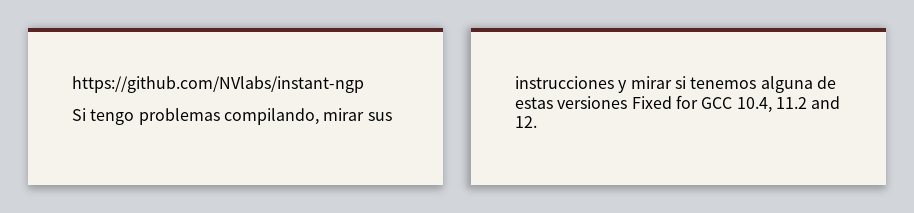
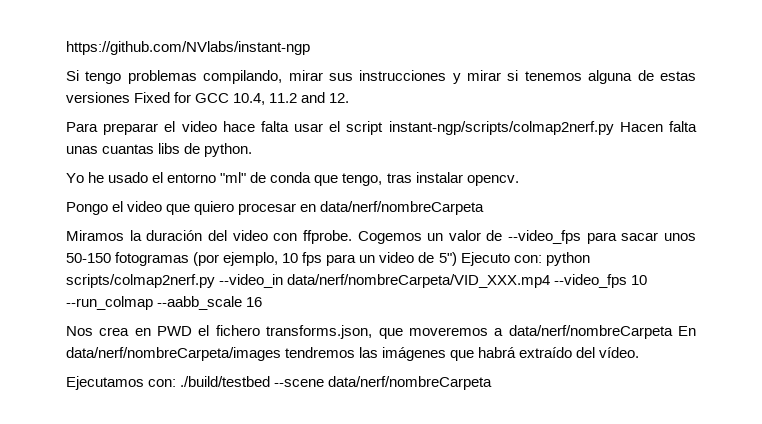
(537, 122) none -> [66,121,698,135] [66,143,253,157] [66,172,519,186] [66,201,485,215] [66,230,696,244] [66,252,590,266] [66,274,648,288] [66,296,263,310] [66,325,697,339] [66,347,640,361] [66,376,493,390] // Para preparar el video hace falta usar el script instant-ngp/scripts/colmap2nerf.py Hacen falta unas cuantas libs de python. // Yo he usado el entorno "ml" de conda que tengo, tras instalar opencv. // Pongo el video que quiero procesar en data/nerf/nombreCarpeta // Miramos la duración del video con ffprobe. Cogemos un valor de --video_fps para sacar unos 50-150 fotogramas (por ejemplo, 10 fps para un video de 5") Ejecuto con: python scripts/colmap2nerf.py --video_in data/nerf/nombreCarpeta/VID_XXX.mp4 --video_fps 10 --run_colmap --aabb_scale 16 // Nos crea en PWD el fichero transforms.json, que moveremos a data/nerf/nombreCarpeta En data/nerf/nombreCarpeta/images tendremos las imágenes que habrá extraído del vídeo. // Ejecutamos con: ./build/testbed --scene data/nerf/nombreCarpeta

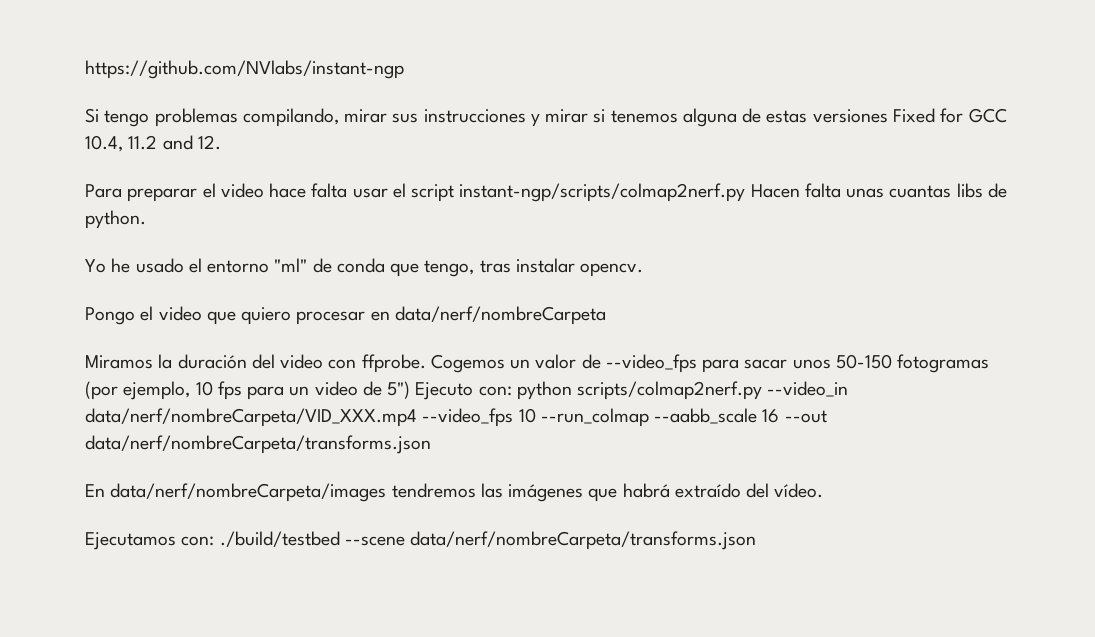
[66,325,673,339] // Nos crea en PWD el fichero transforms.json, que moveremos a data/nerf/nombreCarpeta -> [784,410,827,423] [85,435,431,454] --out data/nerf/nombreCarpeta/transforms.json //
[328,376,493,390] data/nerf/nombreCarpeta -> [410,531,757,550] data/nerf/nombreCarpeta/transforms.json

